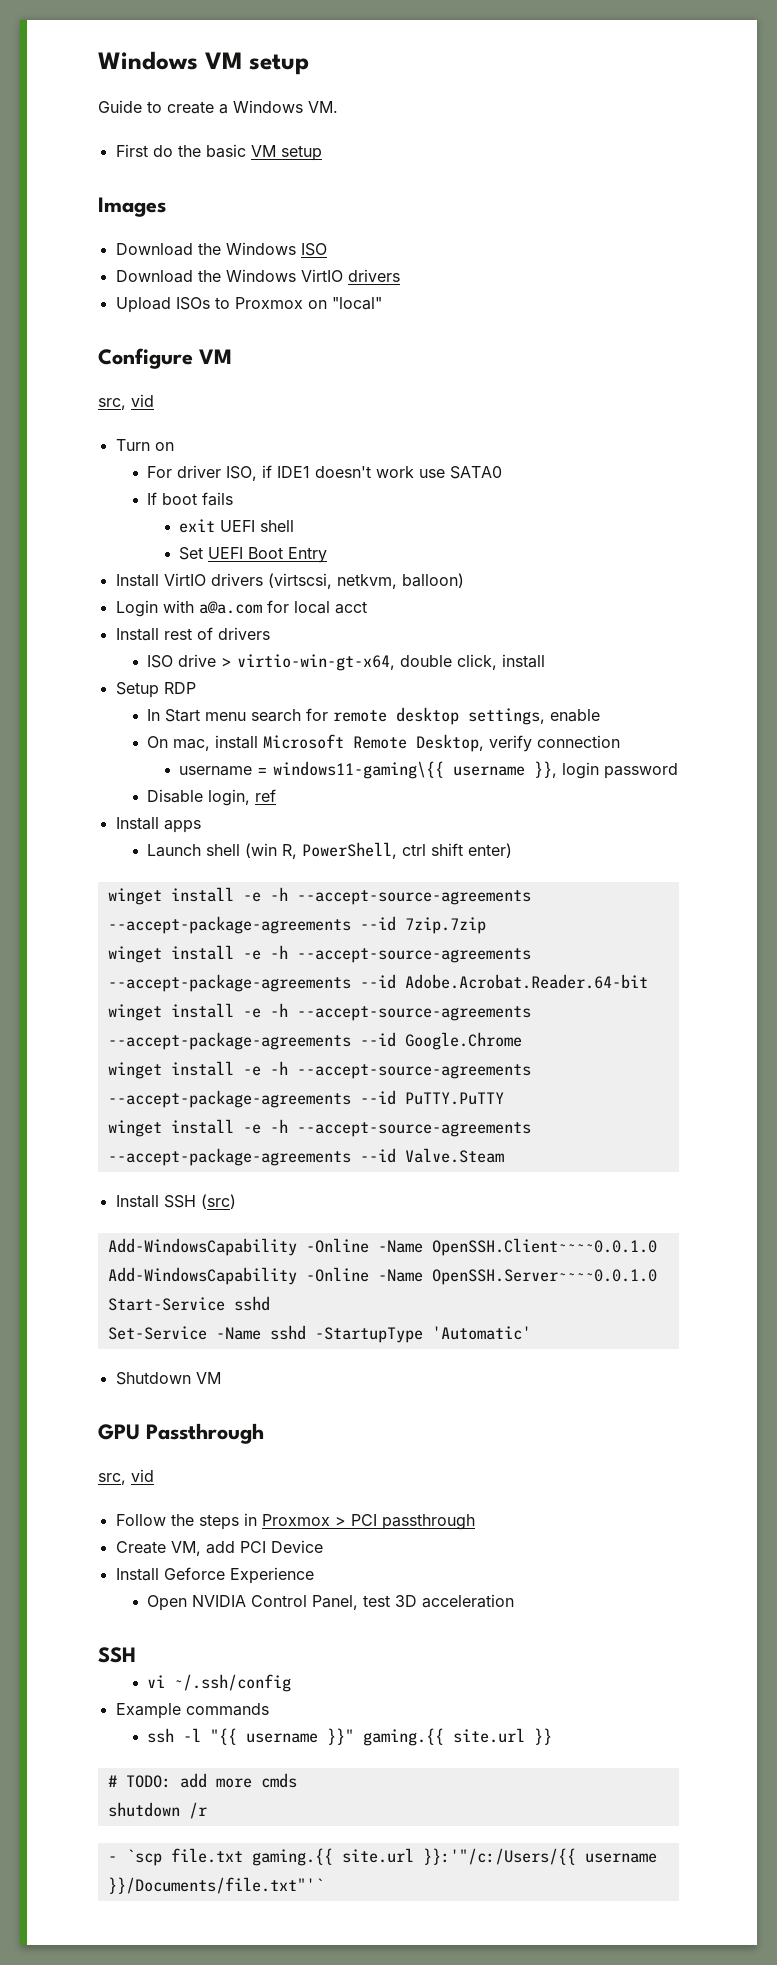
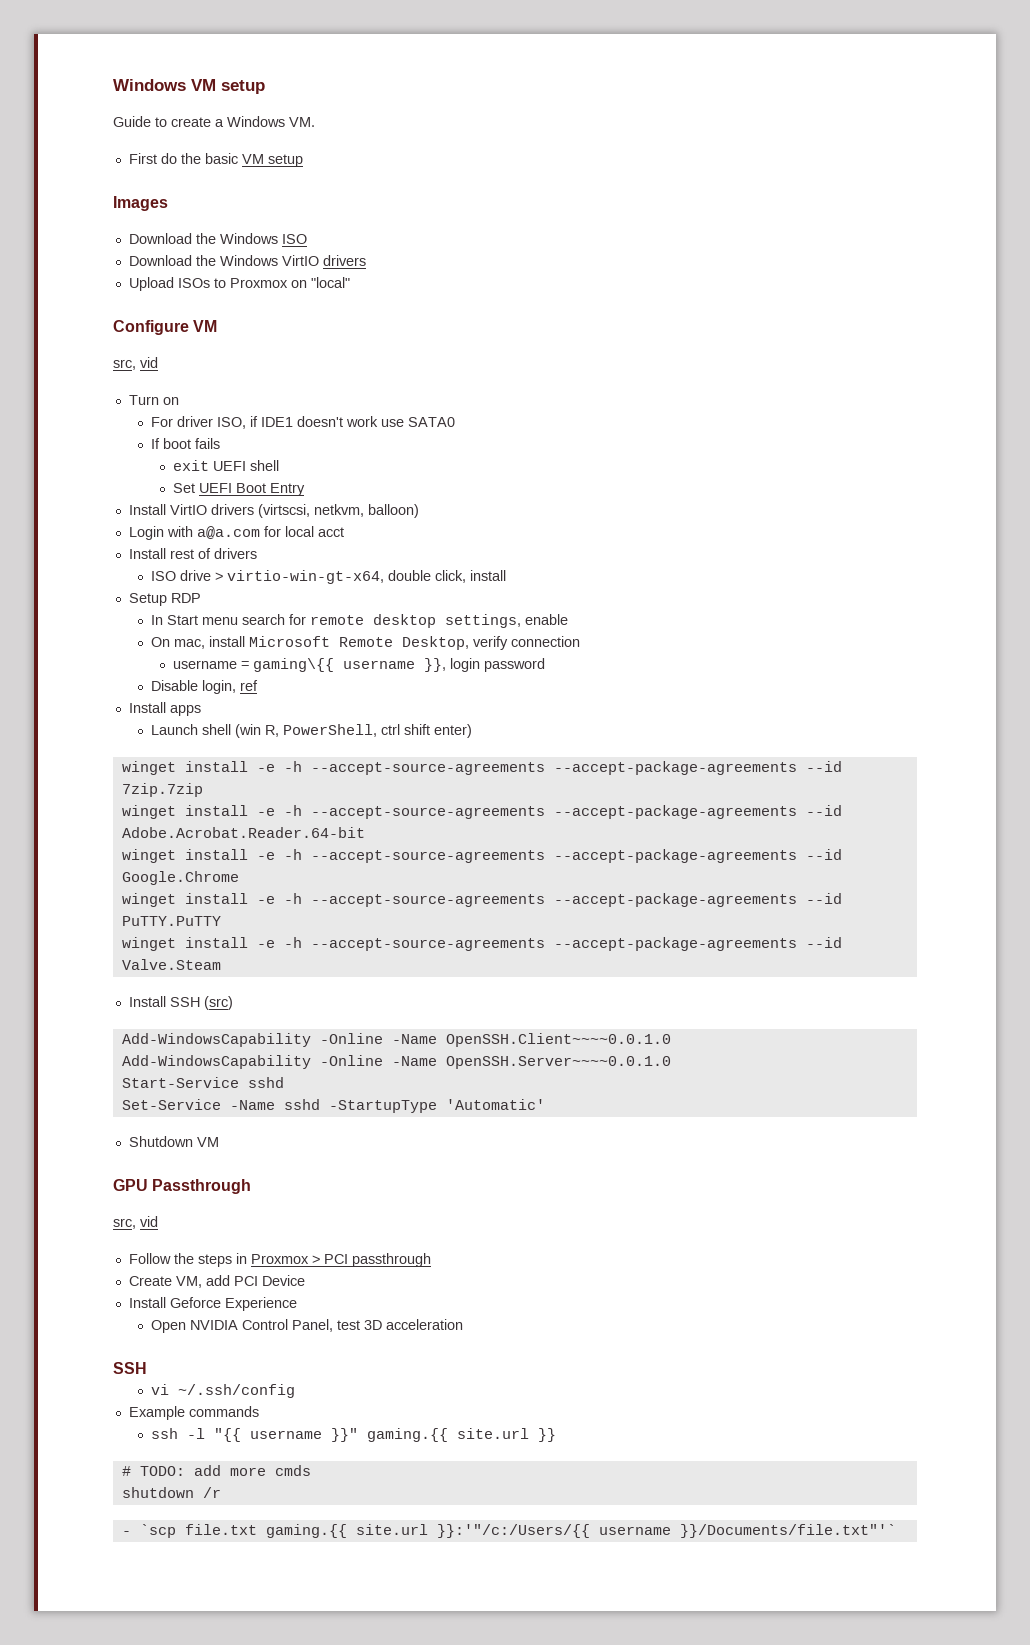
[273,761,445,779] windows11-gaming\{{ -> [253,658,335,672] gaming\{{

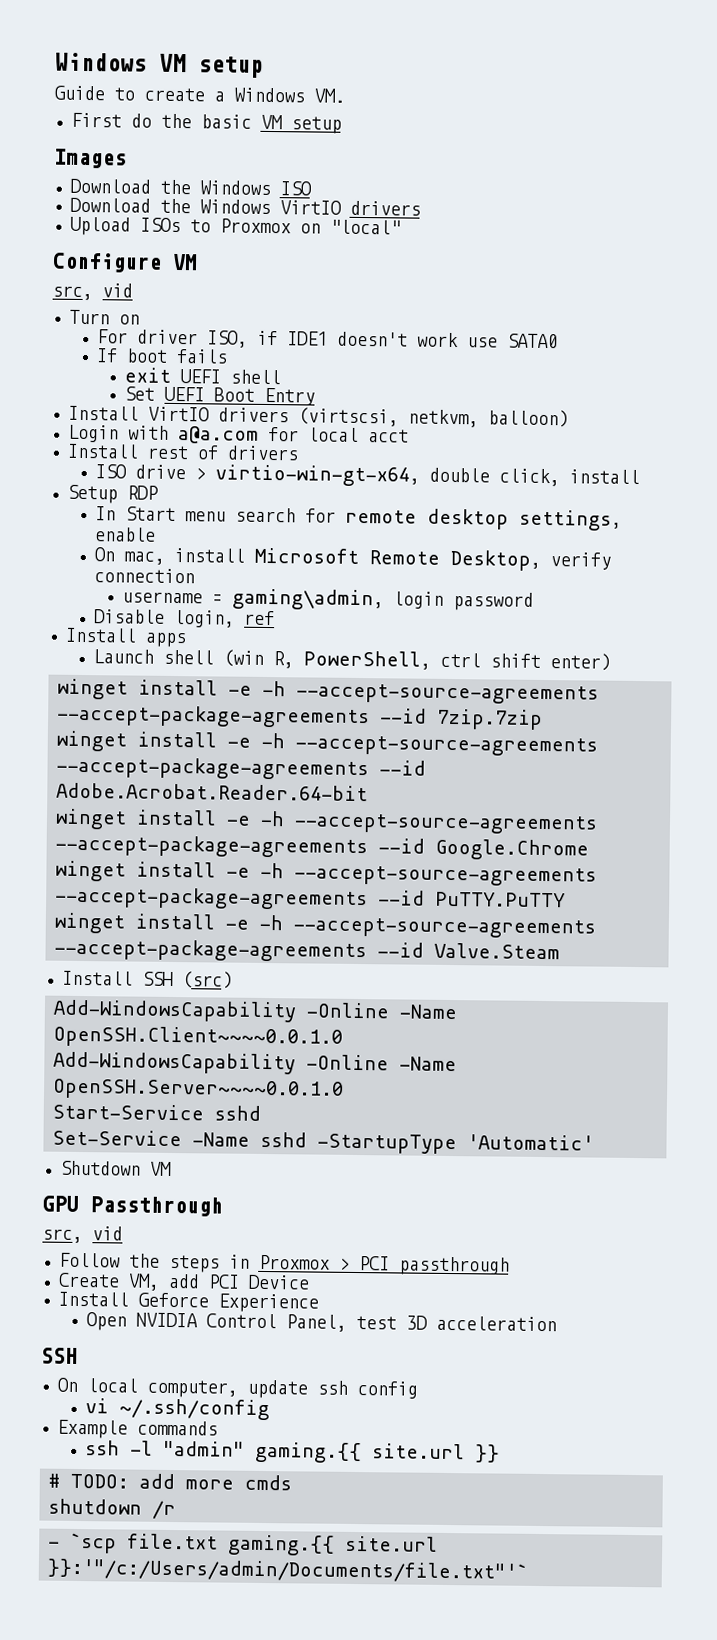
[253,658,447,672] gaming\{{ username }}, -> [231,588,384,611] gaming\admin,
(147, 1368) none -> [56,1377,418,1399] // On local computer, update ssh config
[214,1428,359,1442] "{{ username }}" -> [162,1440,245,1457] "admin"
[436,1524,896,1538] }}:'"/c:/Users/{{ username }}/Documents/file.txt"'` -> [47,1558,528,1583] }}:'"/c:/Users/admin/Documents/file.txt"'`

